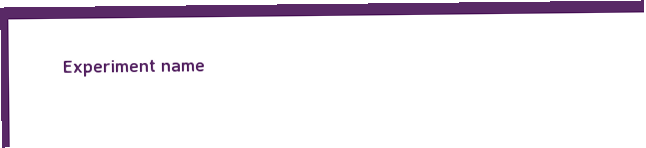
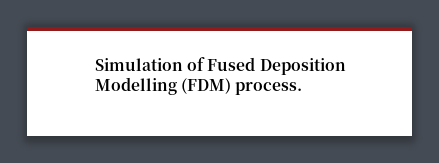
[62,59,205,77] Experiment name -> [95,57,346,75] [95,77,303,95] Simulation of Fused Deposition Modelling (FDM) process.

